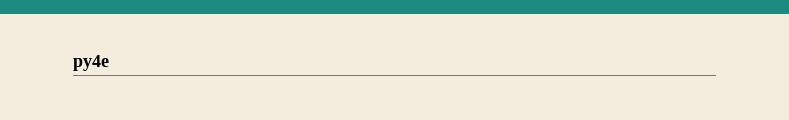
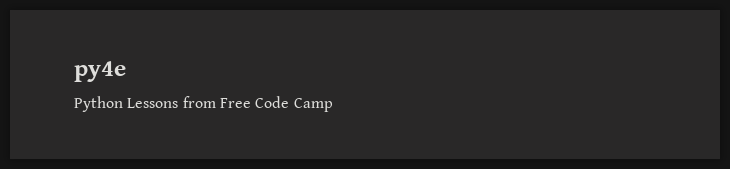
(109, 63) none -> [74,96,333,112] // Python Lessons from Free Code Camp

